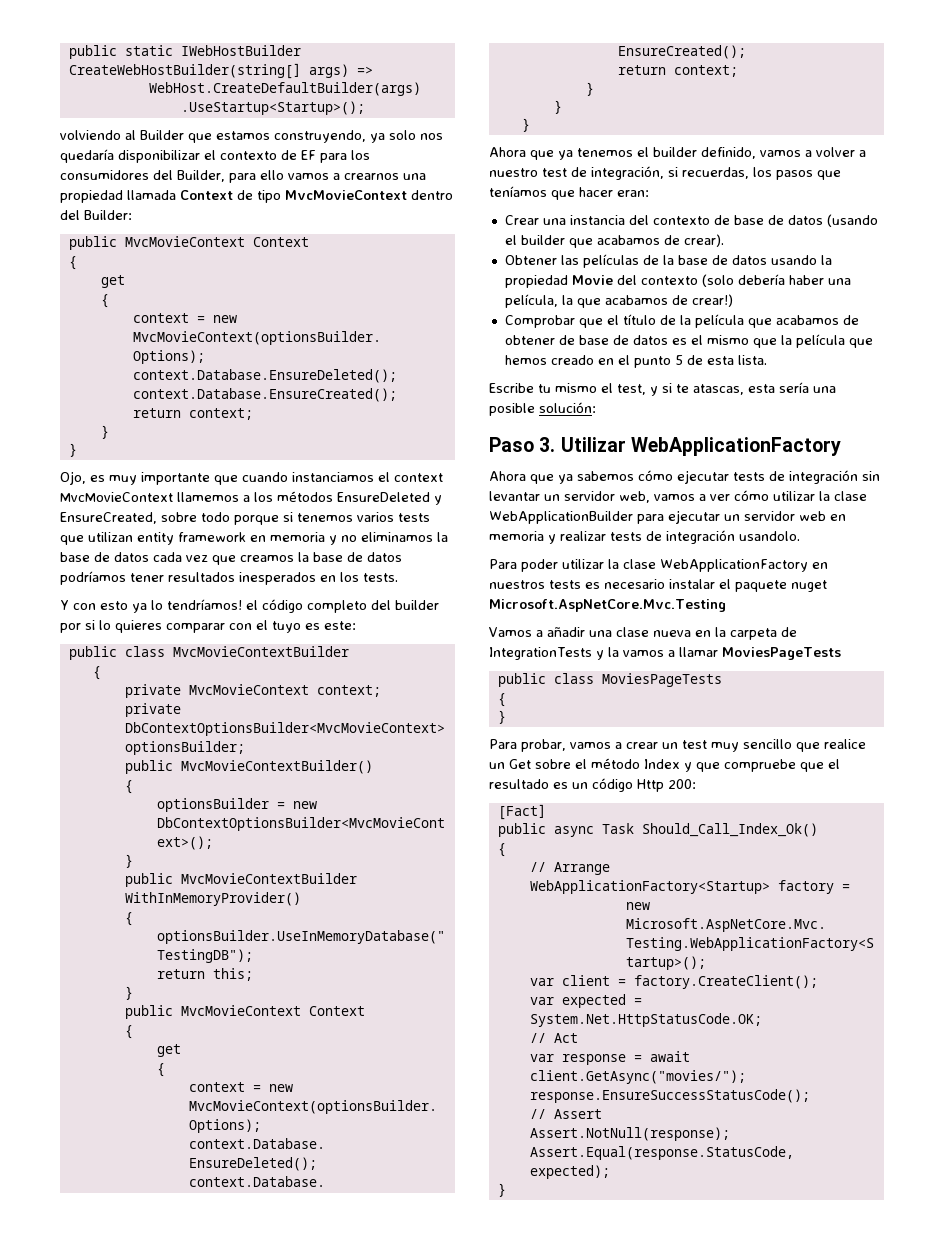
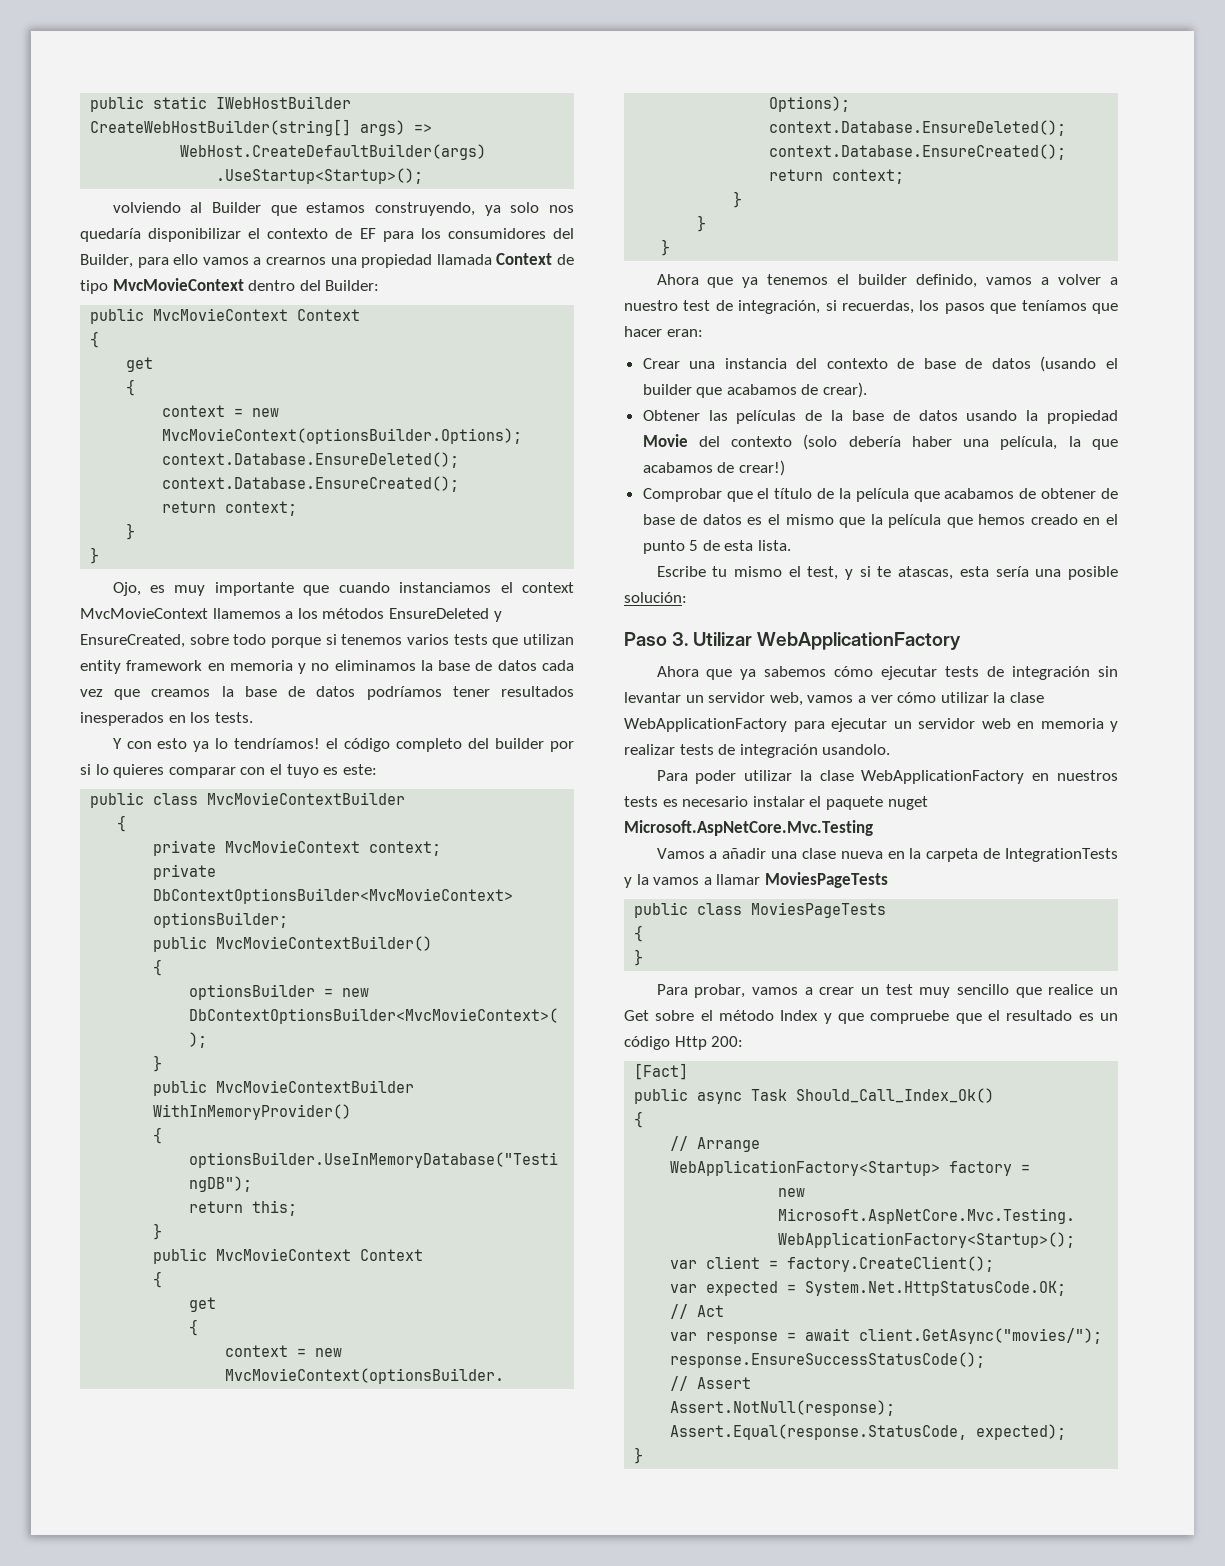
[489,511,633,524] WebApplicationBuilder -> [624,718,787,732] WebApplicationFactory

